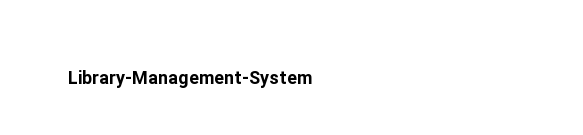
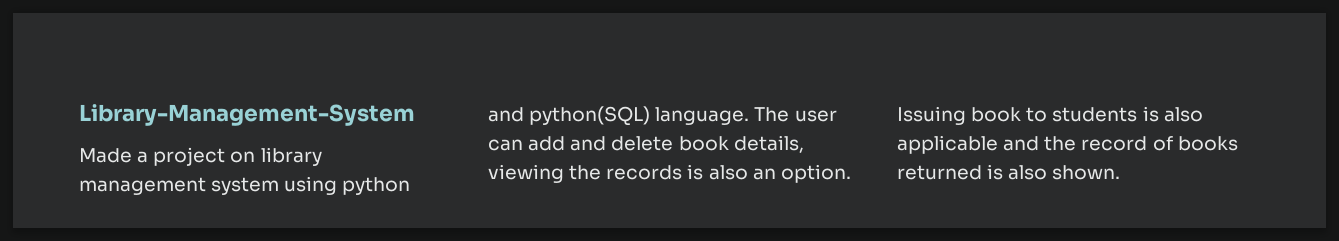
(312, 79) none -> [79,147,322,166] [79,176,411,195] [488,106,837,126] [488,135,804,153] [488,164,851,183] [897,106,1203,125] [897,135,1238,154] [897,164,1121,180] // Made a project on library management system using python and python(SQL) language. The user can add and delete book details, viewing the records is also an option. Issuing book to students is also applicable and the record of books returned is also shown.

